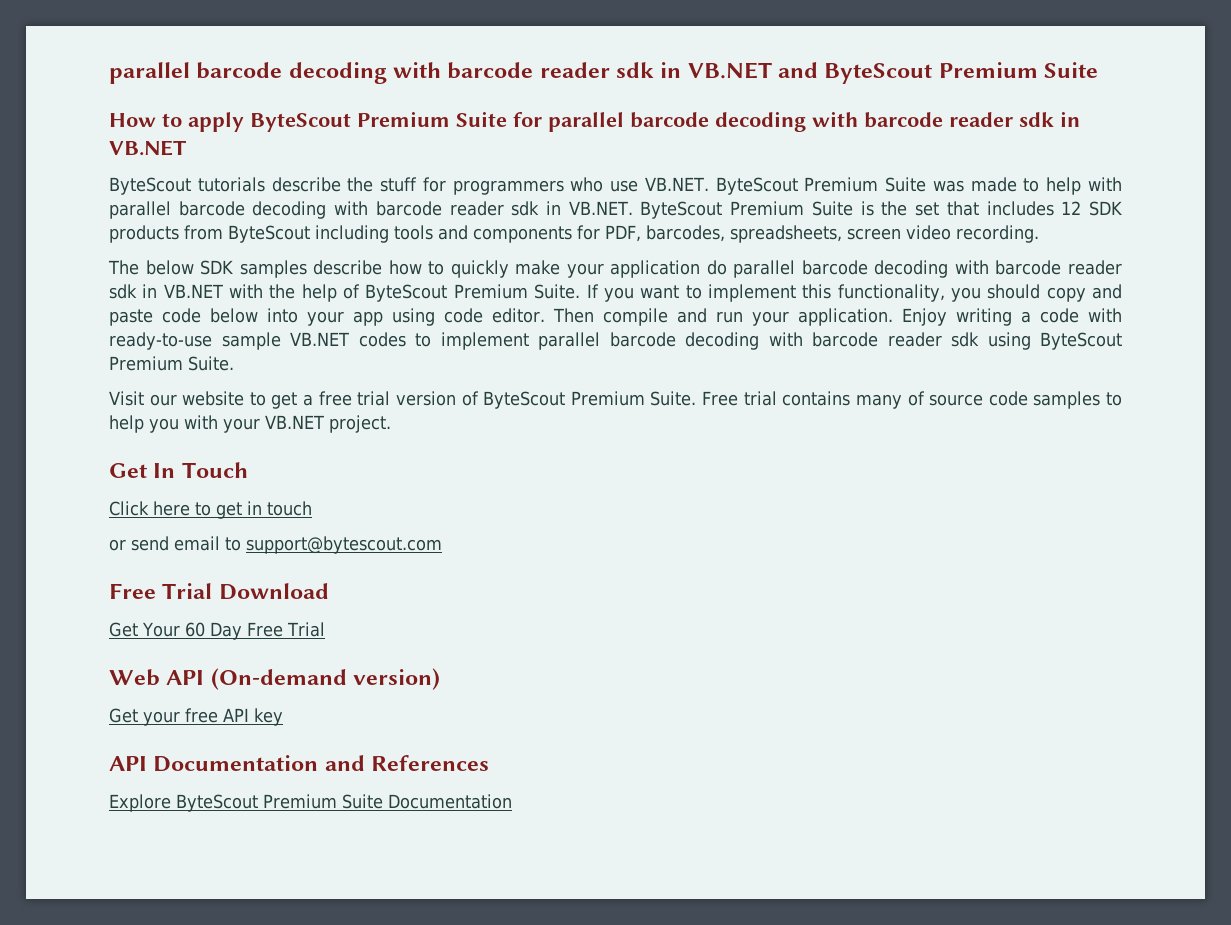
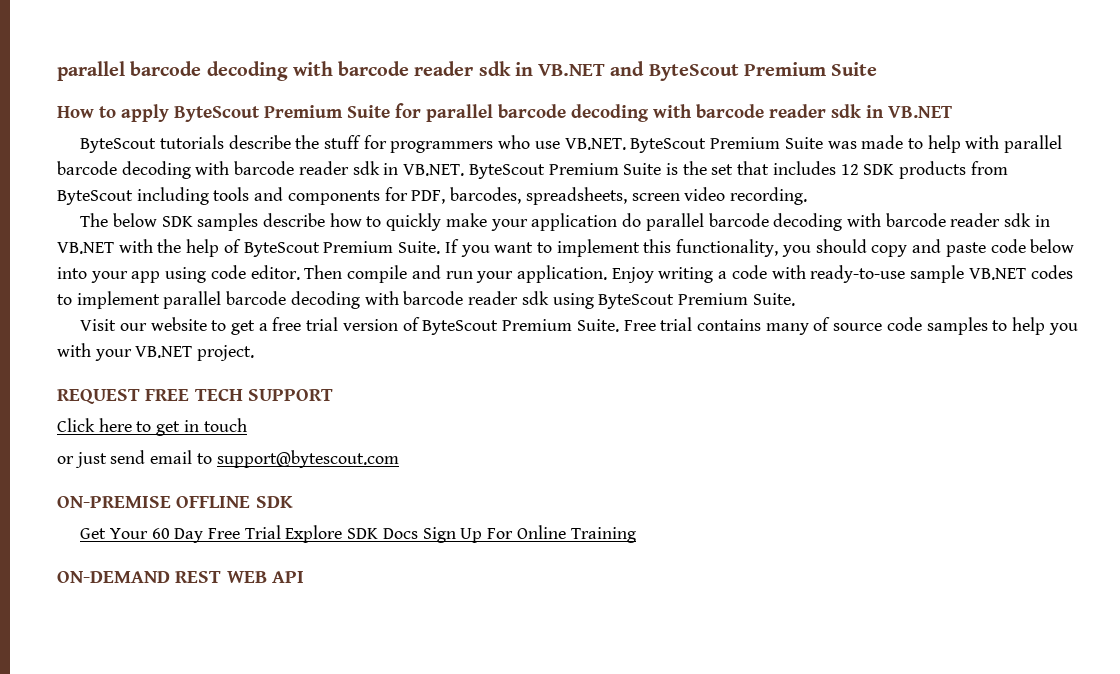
[109,462,248,478] Get In Touch -> [57,388,333,404] REQUEST FREE TECH SUPPORT
(126, 545) none -> [74,452,107,468] just
[109,583,329,600] Free Trial Download -> [57,496,293,508] ON-PREMISE OFFLINE SDK
[109,668,441,690] [109,708,283,726] [109,755,490,772] [109,794,512,812] // Web API (On-demand version) // Get your free API key // API Documentation and References // Explore ByteScout Premium Suite Documentation -> [285,525,636,543] [57,571,304,583] Explore SDK Docs Sign Up For Online Training // ON-DEMAND REST WEB API

